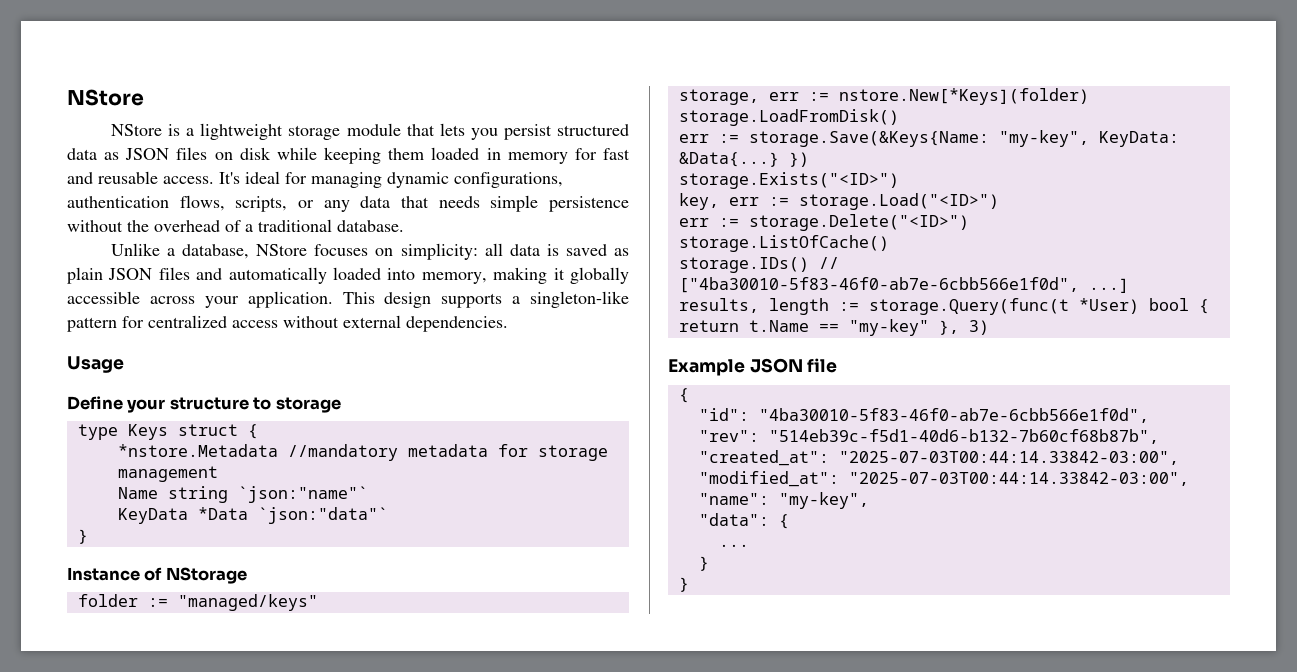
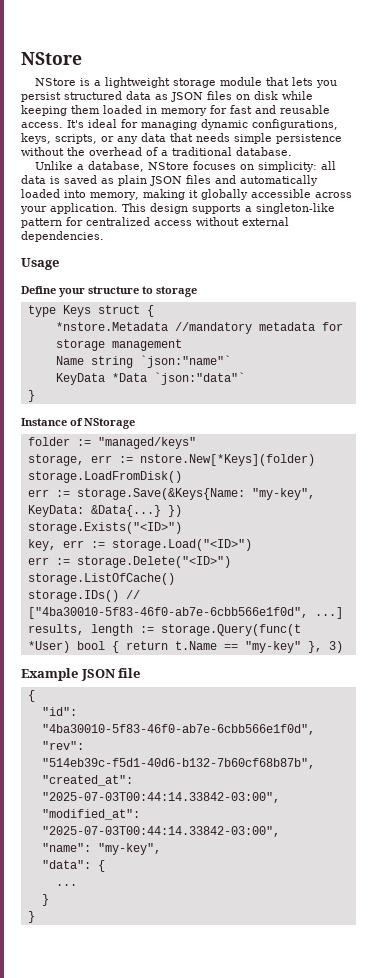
[67,195,225,211] authentication flows, -> [21,133,51,144] keys,

